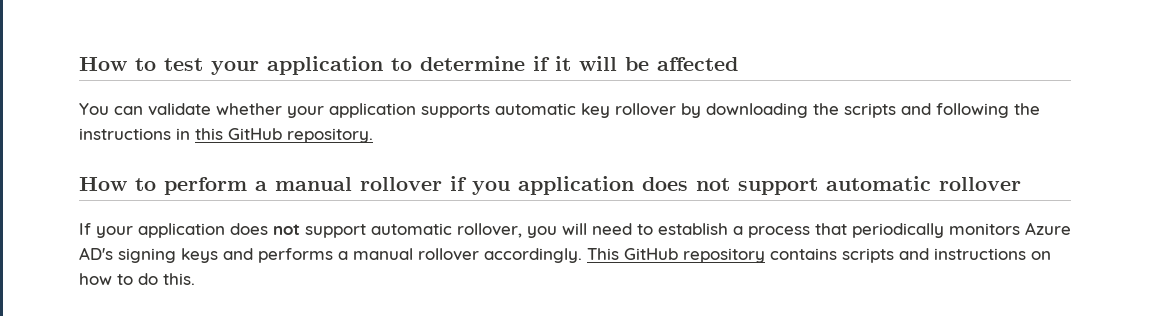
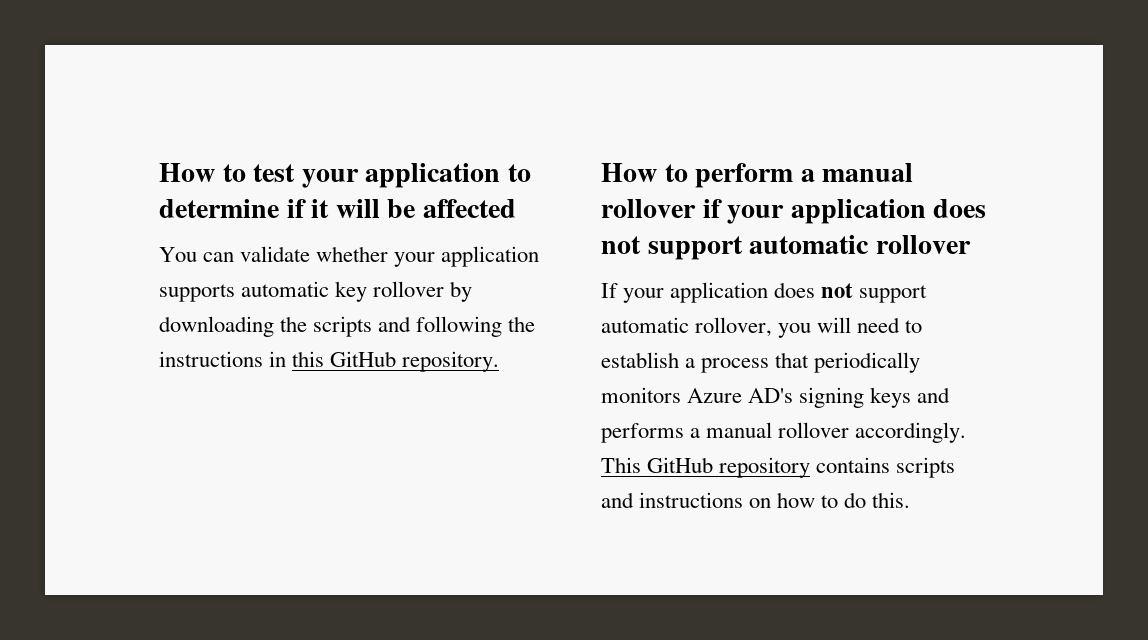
[472,181,510,195] you -> [727,205,785,224] your

